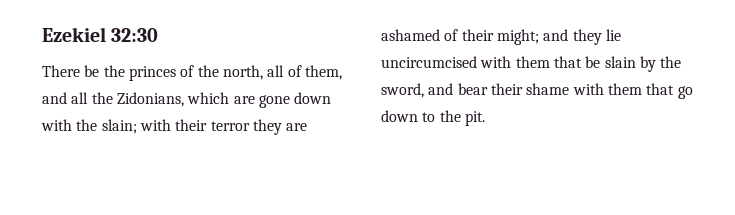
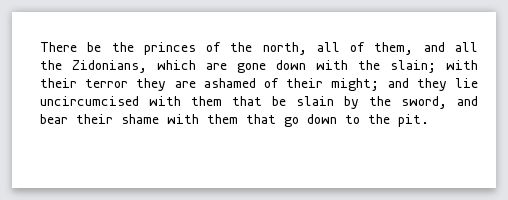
[42,27,159,42] Ezekiel 32:30 // -> (40, 47) none

